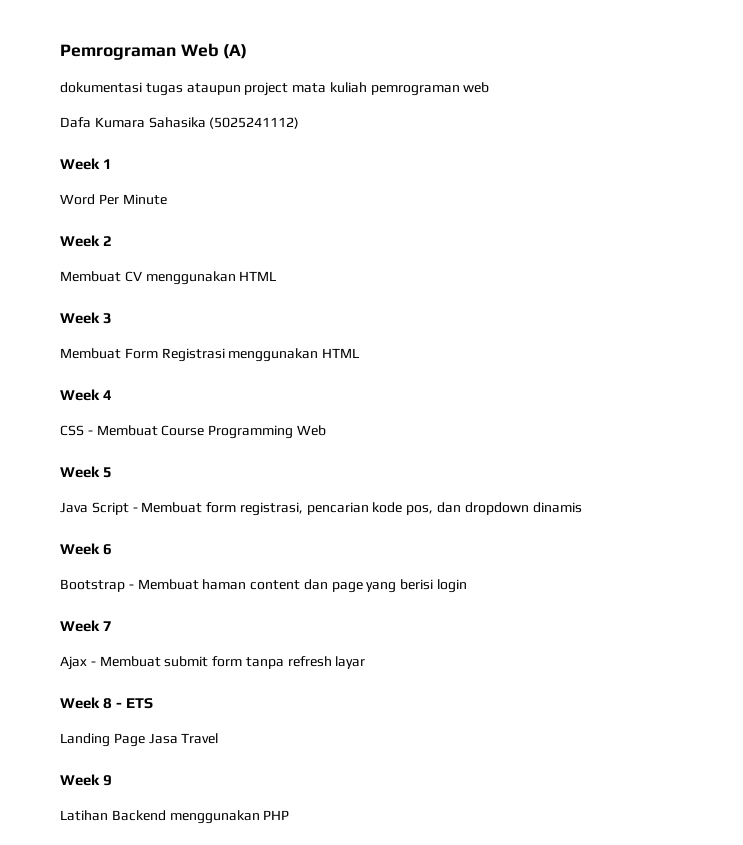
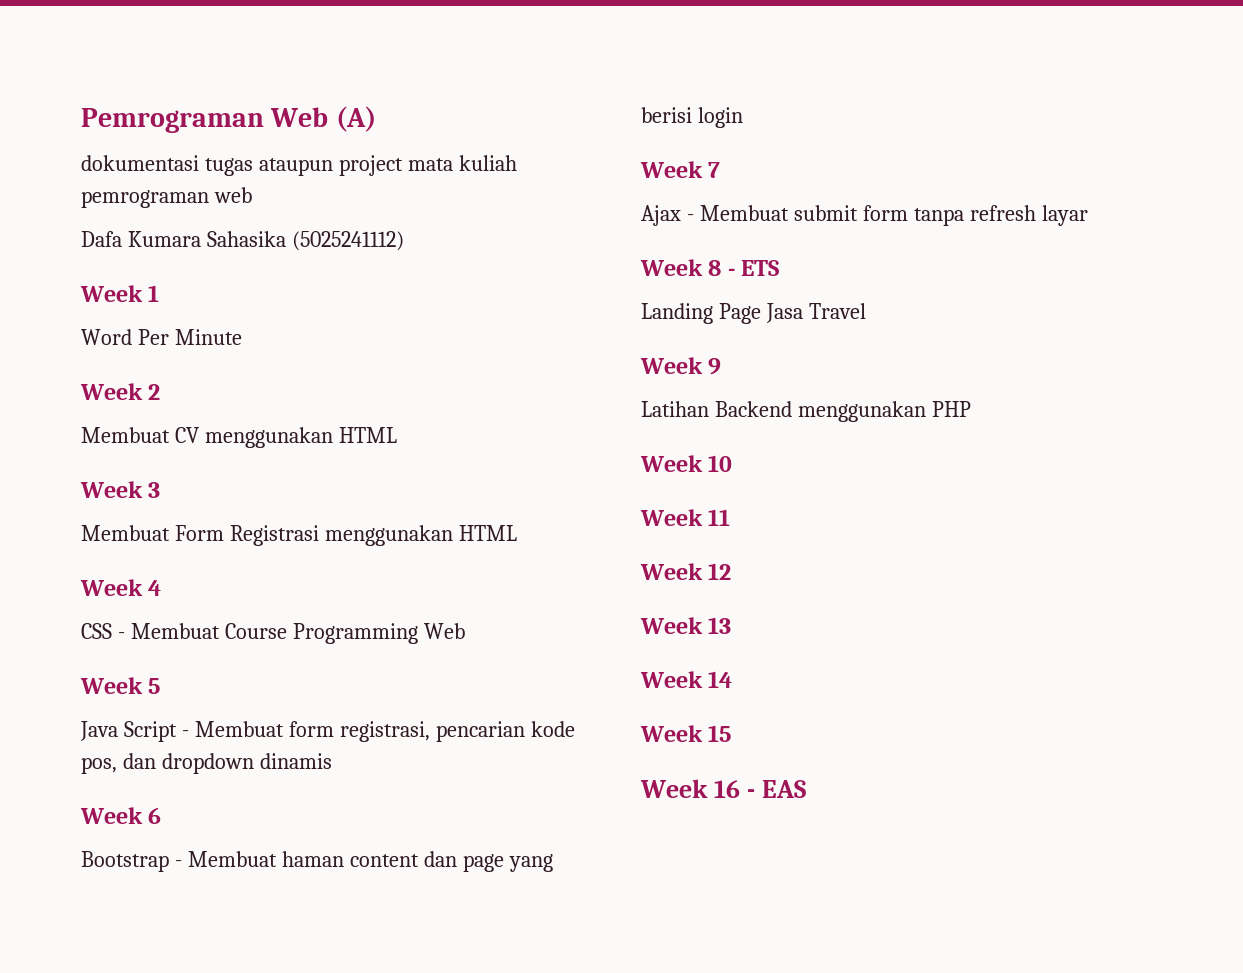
(290, 815) none -> [640,455,733,472] [640,509,731,526] [640,563,732,580] [640,617,732,634] [640,671,733,688] [640,725,732,742] [640,779,806,798] // Week 10 // Week 11 // Week 12 // Week 13 // Week 14 // Week 15 // Week 16 - EAS

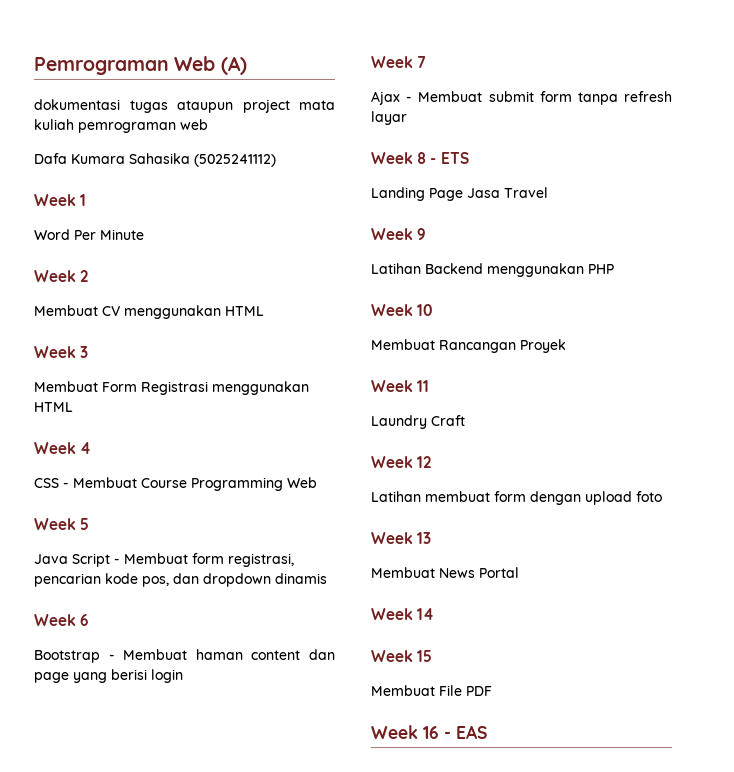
(733, 463) none -> [371,339,566,353] // Membuat Rancangan Proyek
(731, 517) none -> [371,415,465,429] // Laundry Craft
(732, 571) none -> [371,491,662,505] // Latihan membuat form dengan upload foto
(732, 625) none -> [371,567,519,578] // Membuat News Portal
(732, 733) none -> [371,685,492,696] // Membuat File PDF

